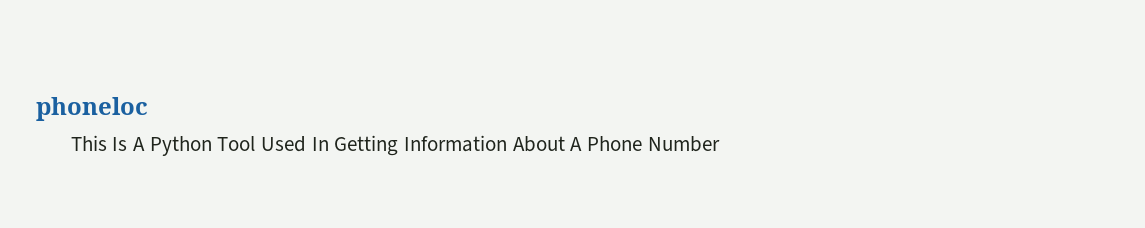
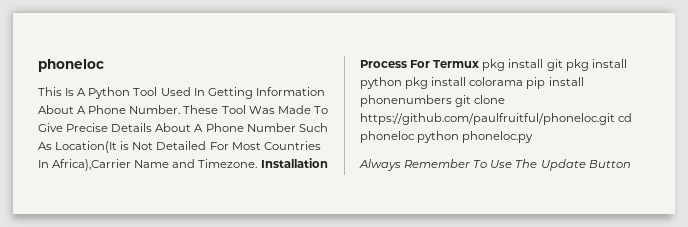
[647,136,720,152] Number -> [129,105,328,114] [38,123,328,132] [38,141,321,153] [38,158,328,171] [360,59,627,71] [360,77,584,89] [360,95,506,107] [360,113,633,125] [360,131,534,143] [359,159,631,171] Number. These Tool Was Made To Give Precise Details About A Phone Number Such As Location(It is Not Detailed For Most Countries In Africa),Carrier Name and Timezone. Installation Process For Termux pkg install git pkg install python pkg install colorama pip install phonenumbers git clone https://github.com/paulfruitful/phoneloc.git cd phoneloc python phoneloc.py // Always Remember To Use The Update Button

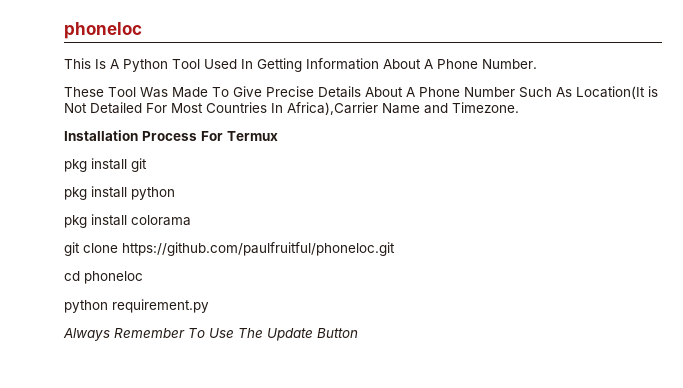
(181, 109) none -> (537, 64) //
(258, 163) none -> (519, 107) //
(480, 64) none -> (278, 136) //
(563, 65) none -> (147, 165) //
(402, 83) none -> (175, 193) //
[526,77,584,89] [360,95,452,107] pip install phonenumbers -> (191, 220) //
(615, 119) none -> (395, 249) //
[417,131,534,143] python phoneloc.py -> [64,299,209,313] // python requirement.py

